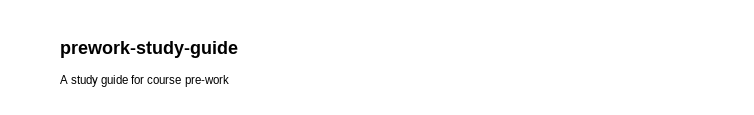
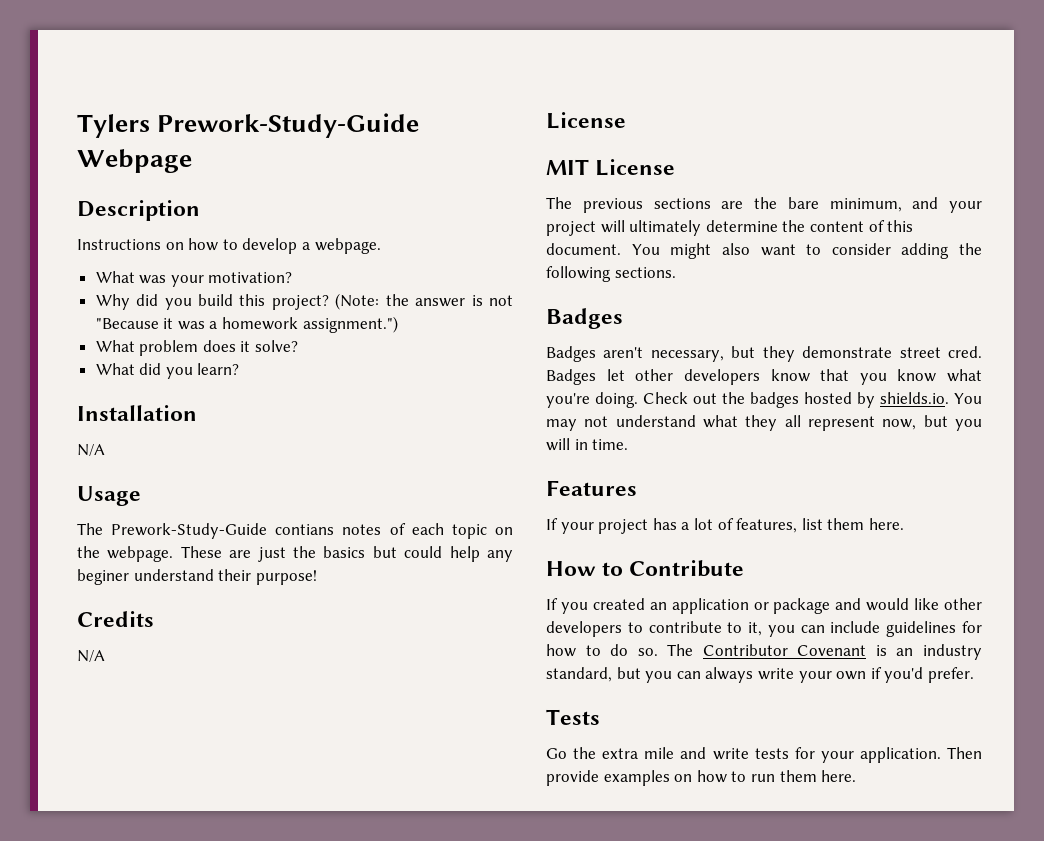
[60,41,238,58] [60,75,229,87] prework-study-guide // A study guide for course pre-work -> [77,113,420,138] [77,149,192,173] [77,200,200,221] [77,238,381,254] [95,271,293,287] [95,293,513,310] [95,316,398,333] [95,340,299,356] [95,363,240,379] [77,405,197,421] [77,444,105,456] [77,486,141,506] [77,523,514,539] [77,546,513,562] [77,569,317,585] [77,611,154,627] [77,650,105,662] [546,112,626,129] [546,159,676,176] [546,197,982,213] [546,220,914,236] [546,243,982,259] [546,266,676,282] [546,308,623,329] [546,346,982,362] [546,369,982,385] [546,392,982,408] [546,415,982,431] [546,438,629,451] [546,480,637,496] [546,518,904,534] [546,560,745,577] [546,598,982,614] [546,621,982,637] [546,644,982,660] [546,667,974,683] [546,709,600,725] [546,747,982,763] [546,770,857,786] Tylers Prework-Study-Guide Webpage // Description // Instructions on how to develop a webpage. // What was your motivation? // Why did you build this project? (Note: the answer is not "Because it was a homework assignment.") // What problem does it solve? // What did you learn? // Installation // N/A // Usage // The Prework-Study-Guide contians notes of each topic on the webpage. These are just the basics but could help any beginer understand their purpose! // Credits // N/A // License // MIT License // The previous sections are the bare minimum, and your project will ultimately determine the content of this document. You might also want to consider adding the following sections. // Badges // Badges aren't necessary, but they demonstrate street cred. Badges let other developers know that you know what you're doing. Check out the badges hosted by shields.io. You may not understand what they all represent now, but you will in time. // Features // If your project has a lot of features, list them here. // How to Contribute // If you created an application or package and would like other developers to contribute to it, you can include guidelines for how to do so. The Contributor Covenant is an industry standard, but you can always write your own if you'd prefer. // Tests // Go the extra mile and write tests for your application. Then provide examples on how to run them here.

